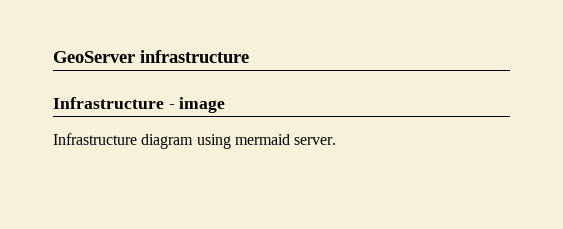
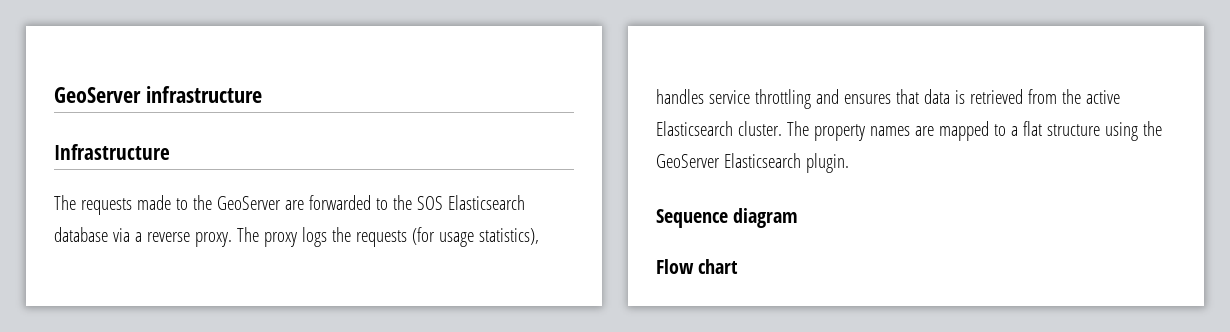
[168,97,226,113] [53,133,337,149] - image // Infrastructure diagram using mermaid server. -> [54,195,525,215] [54,227,539,247] [656,89,1120,109] [656,121,1162,141] [656,153,849,173] [656,208,799,228] [656,259,739,274] // The requests made to the GeoServer are forwarded to the SOS Elasticsearch database via a reverse proxy. The proxy logs the requests (for usage statistics), handles service throttling and ensures that data is retrieved from the active Elasticsearch cluster. The property names are mapped to a flat structure using the GeoServer Elasticsearch plugin. // Sequence diagram // Flow chart

